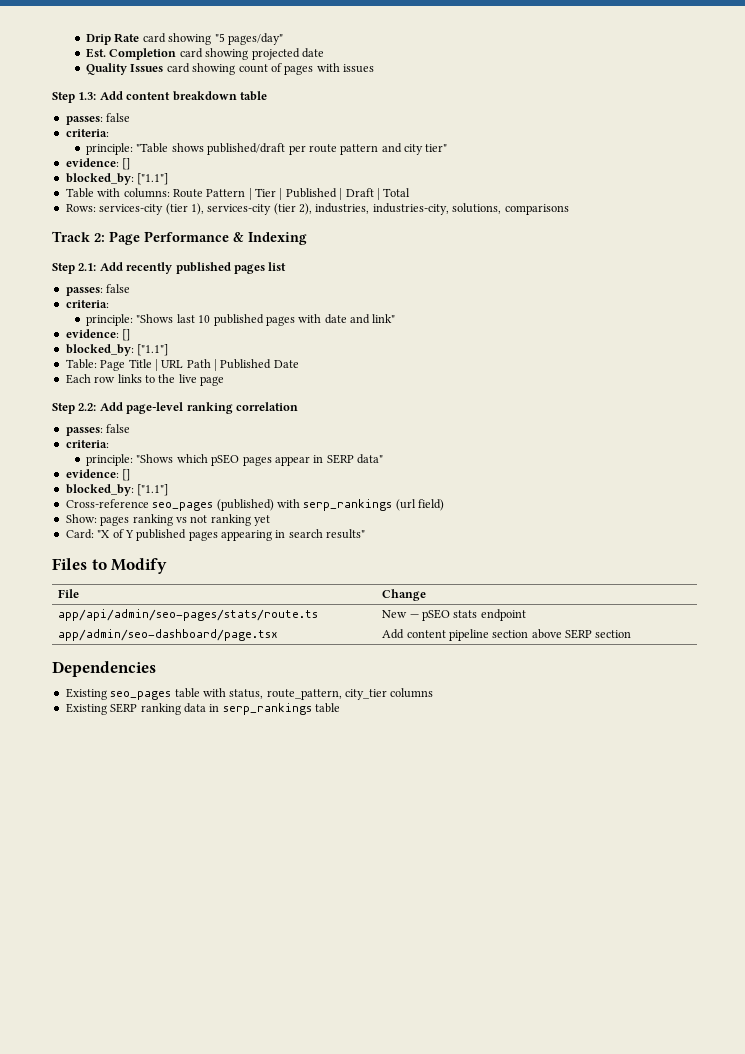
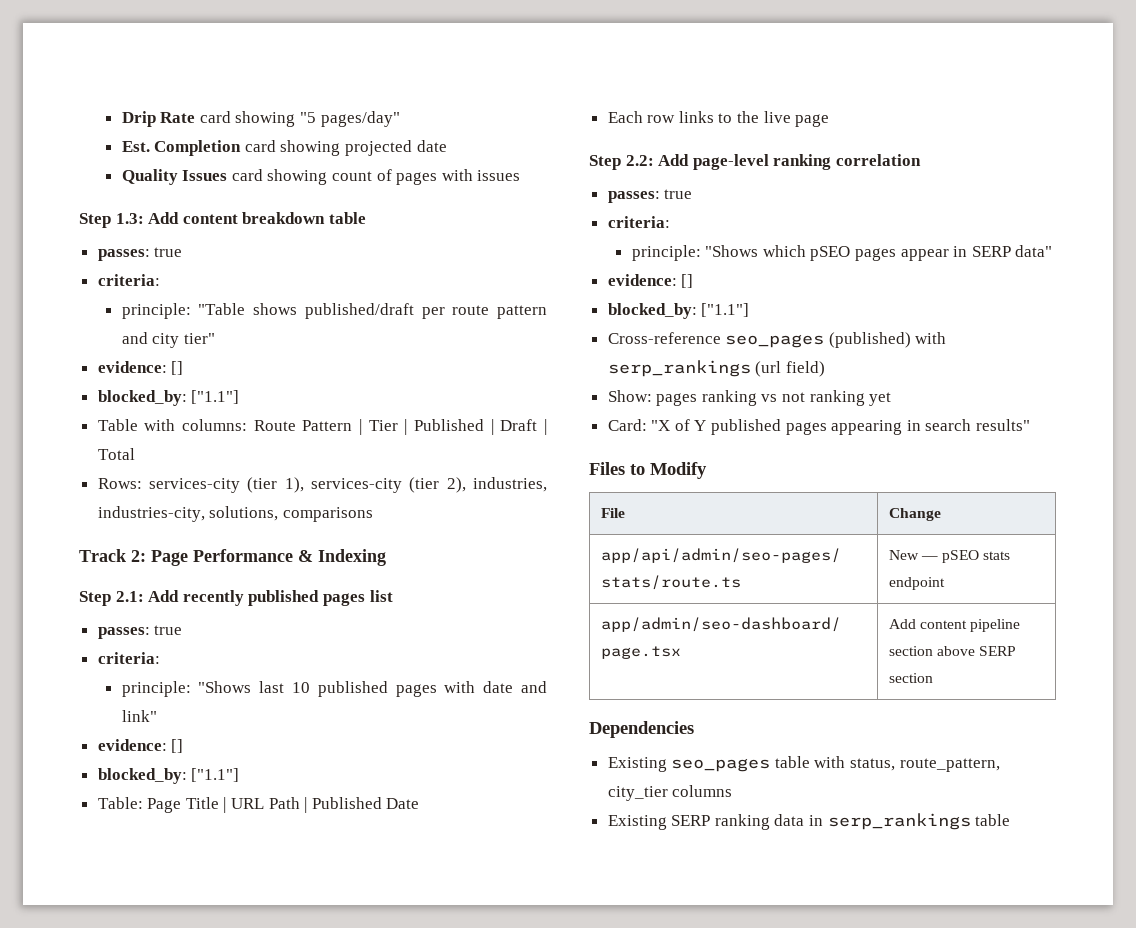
[106,113,131,122] false -> [154,247,183,257] true
[106,284,131,293] false -> [154,625,183,635] true
[106,424,131,433] false -> [664,189,693,199] true

